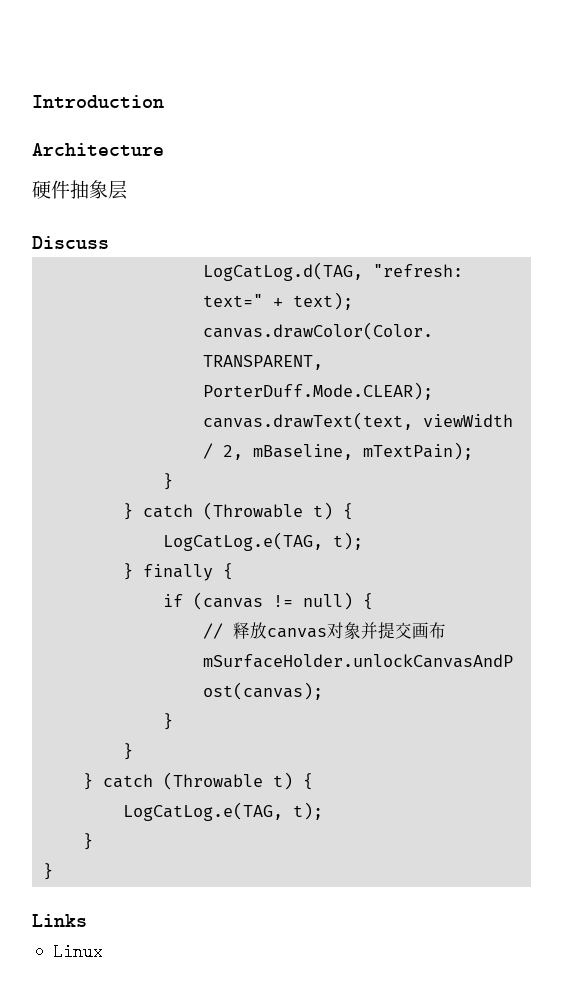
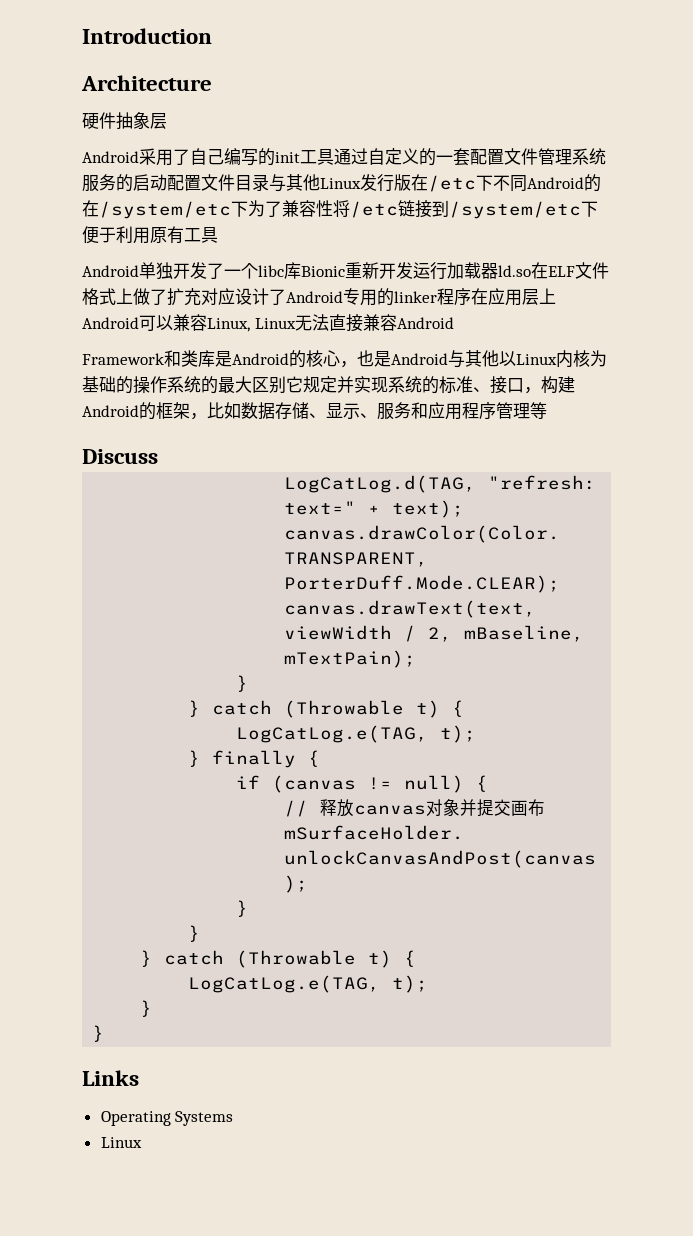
(127, 190) none -> [82,148,606,166] [82,174,601,192] [82,200,598,219] [82,226,218,244] [82,262,609,280] [82,288,556,306] [82,314,454,332] [82,350,607,368] [82,376,575,394] [82,402,547,420] // Android采用了自己编写的init工具通过自定义的一套配置文件管理系统服务的启动配置文件目录与其他Linux发行版在/etc下不同Android的在/system/etc下为了兼容性将/etc链接到/system/etc下便于利用原有工具 // Android单独开发了一个libc库Bionic重新开发运行加载器ld.so在ELF文件格式上做了扩充对应设计了Android专用的linker程序在应用层上Android可以兼容Linux, Linux无法直接兼容Android // Framework和类库是Android的核心，也是Android与其他以Linux内核为基础的操作系统的最大区别它规定并实现系统的标准、接口，构建Android的框架，比如数据存储、显示、服务和应用程序管理等
(87, 920) none -> [100,1111,234,1126] // Operating Systems

